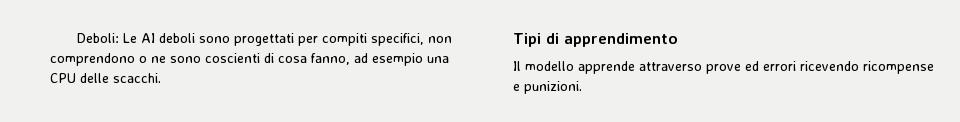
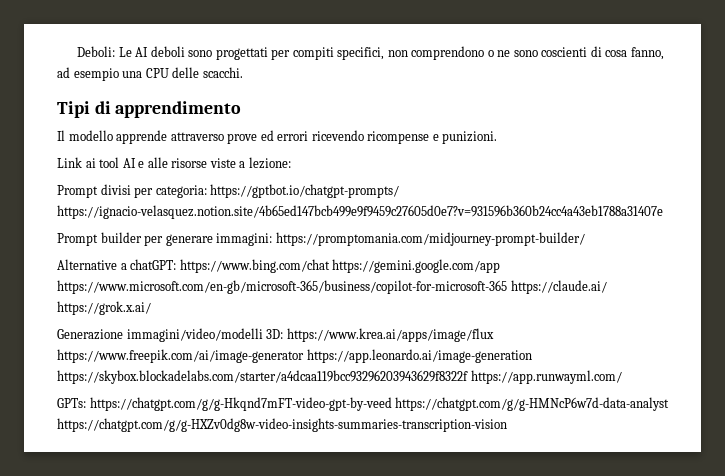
(582, 87) none -> [57,157,291,169] [57,184,400,198] [57,205,663,219] [57,232,585,246] [57,259,501,273] [57,280,607,294] [57,301,151,315] [57,328,494,342] [57,349,532,363] [57,370,622,384] [57,397,670,411] [57,418,507,432] // Link ai tool AI e alle risorse viste a lezione: // Prompt divisi per categoria: https://gptbot.io/chatgpt-prompts/ https://ignacio-velasquez.notion.site/4b65ed147bcb499e9f9459c27605d0e7?v=931596b360b24cc4a43eb1788a31407e // Prompt builder per generare immagini: https://promptomania.com/midjourney-prompt-builder/ // Alternative a chatGPT: https://www.bing.com/chat https://gemini.google.com/app https://www.microsoft.com/en-gb/microsoft-365/business/copilot-for-microsoft-365 https://claude.ai/ https://grok.x.ai/ // Generazione immagini/video/modelli 3D: https://www.krea.ai/apps/image/flux https://www.freepik.com/ai/image-generator https://app.leonardo.ai/image-generation https://skybox.blockadelabs.com/starter/a4dcaa119bcc93296203943629f8322f https://app.runwayml.com/ // GPTs: https://chatgpt.com/g/g-Hkqnd7mFT-video-gpt-by-veed https://chatgpt.com/g/g-HMNcP6w7d-data-analyst https://chatgpt.com/g/g-HXZv0dg8w-video-insights-summaries-transcription-vision

